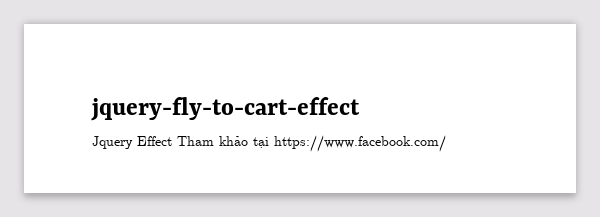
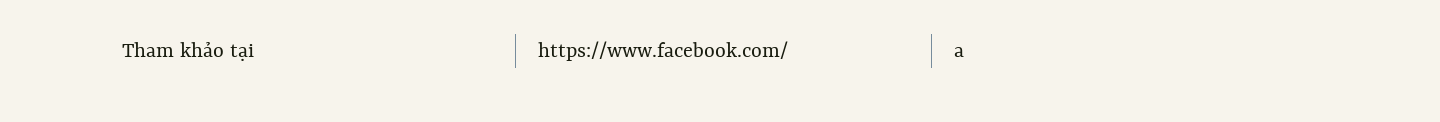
[91,97,360,121] [92,136,172,149] jquery-fly-to-cart-effect // Jquery Effect -> (122, 49) none
(446, 143) none -> [954,47,964,57] // a

